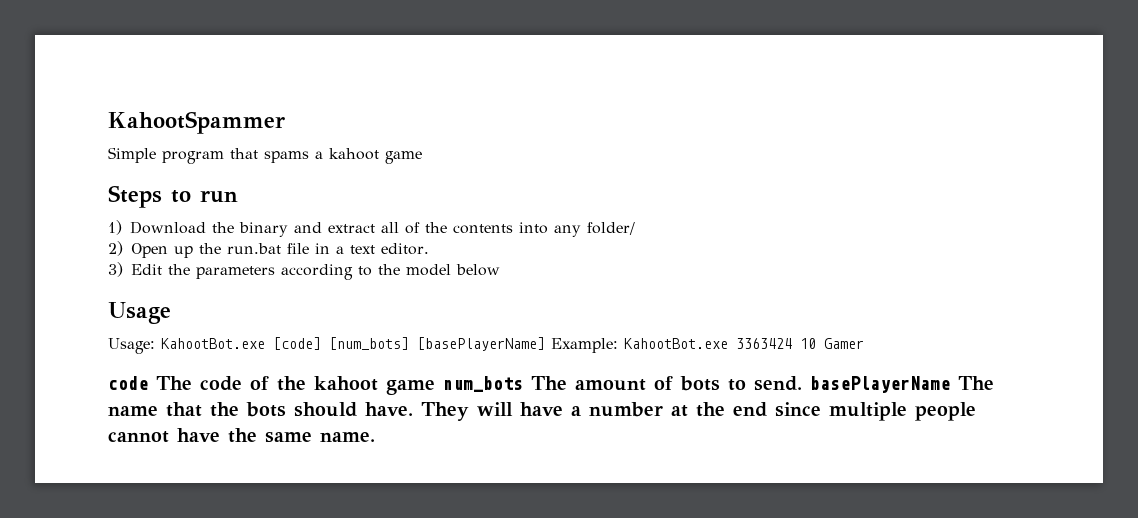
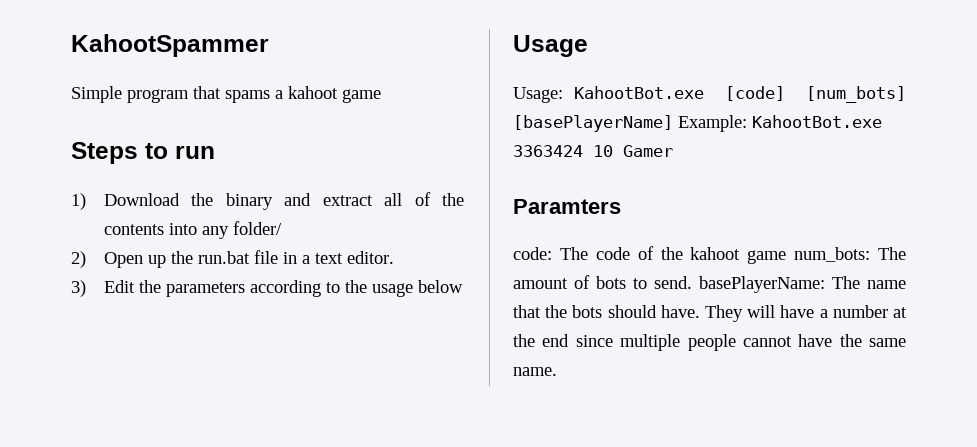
[406,264,451,276] model -> [371,283,413,297] usage
[108,376,148,390] code -> [513,199,621,214] [513,247,552,260] Paramters // code:
[443,376,523,392] num_bots -> [794,247,871,262] num_bots:
[810,376,950,393] basePlayerName -> [699,276,825,293] basePlayerName:

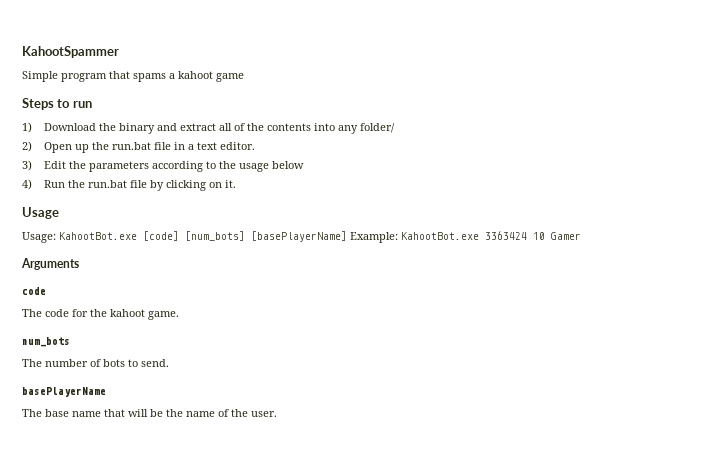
(463, 286) none -> [22,179,236,191] // 4) Run the run.bat file by clicking on it.
[513,199,621,214] [513,247,552,260] Paramters // code: -> [21,258,79,270] [22,287,46,295] Arguments // code //
[637,246,654,260] of -> [72,309,88,317] for
[747,247,906,264] [513,278,568,289] game num_bots: The amount -> [148,311,179,320] [22,337,70,347] [22,359,88,367] game. // num_bots // The number
[699,276,906,293] [513,305,907,322] [513,334,906,351] [513,367,557,376] basePlayerName: The name that the bots should have. They will have a number at the end since multiple people cannot have the same name. -> [22,387,106,397] [22,409,277,417] // basePlayerName // The base name that will be the name of the user.

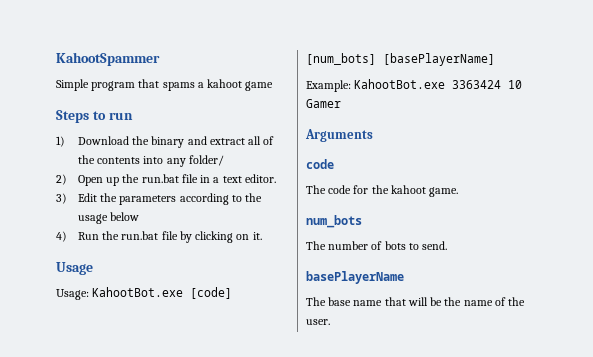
(347, 236) none -> (495, 59) //

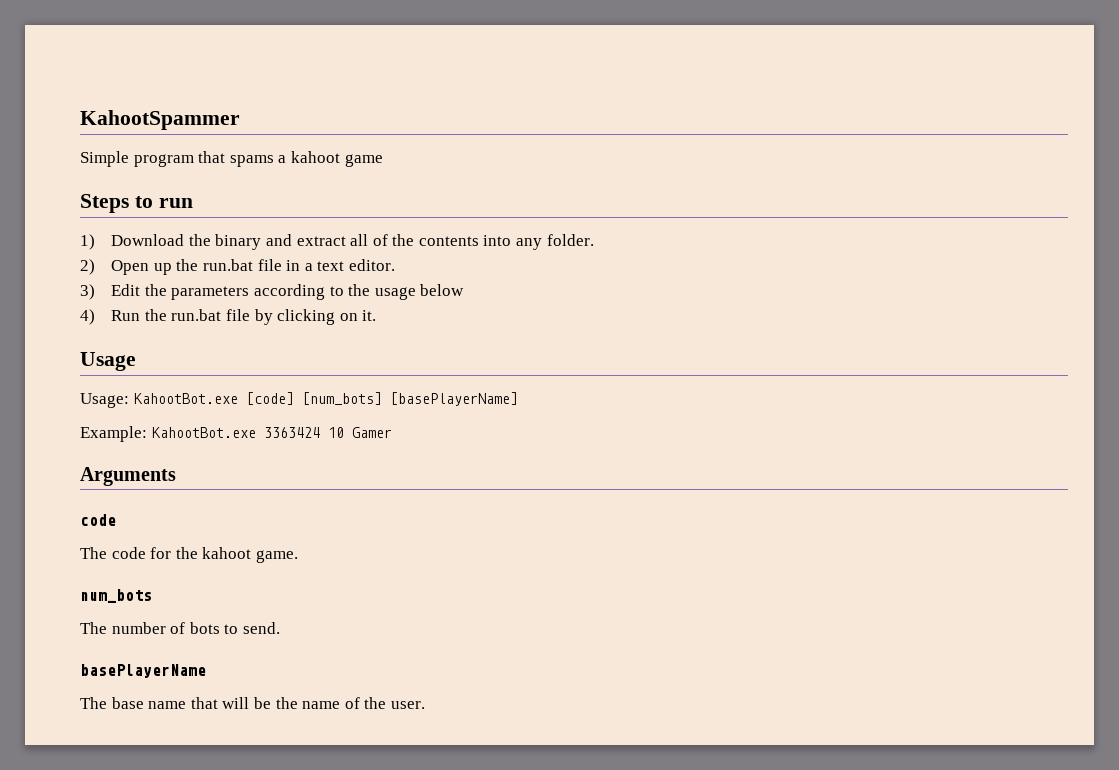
[188,155,224,166] folder/ -> [546,234,594,246] folder.

